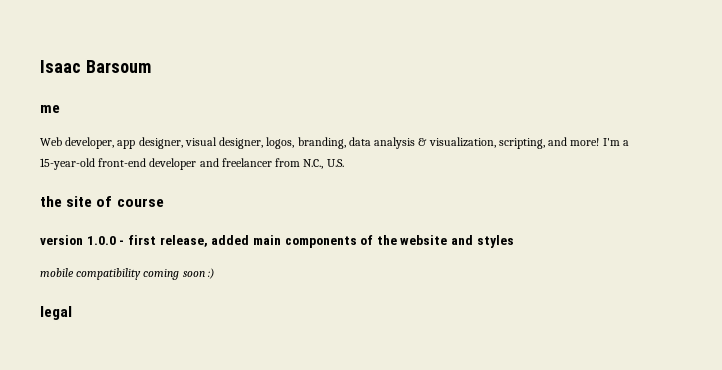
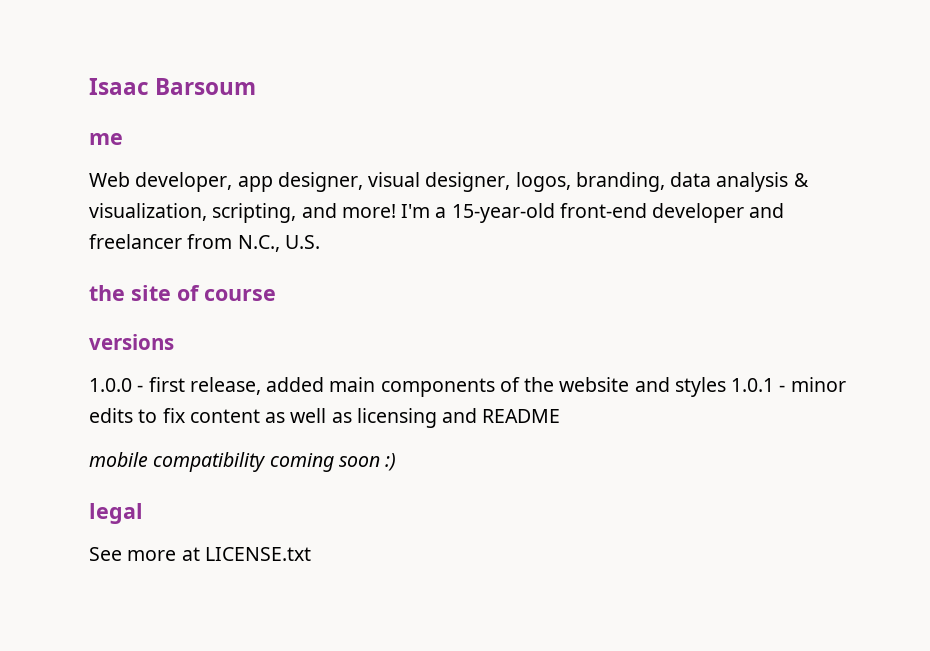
[40,235,83,245] version -> [89,334,174,350] versions //
(514, 241) none -> [731,377,846,392] [89,408,561,428] 1.0.1 - minor edits to fix content as well as licensing and README
(72, 313) none -> [89,547,311,561] // See more at LICENSE.txt

